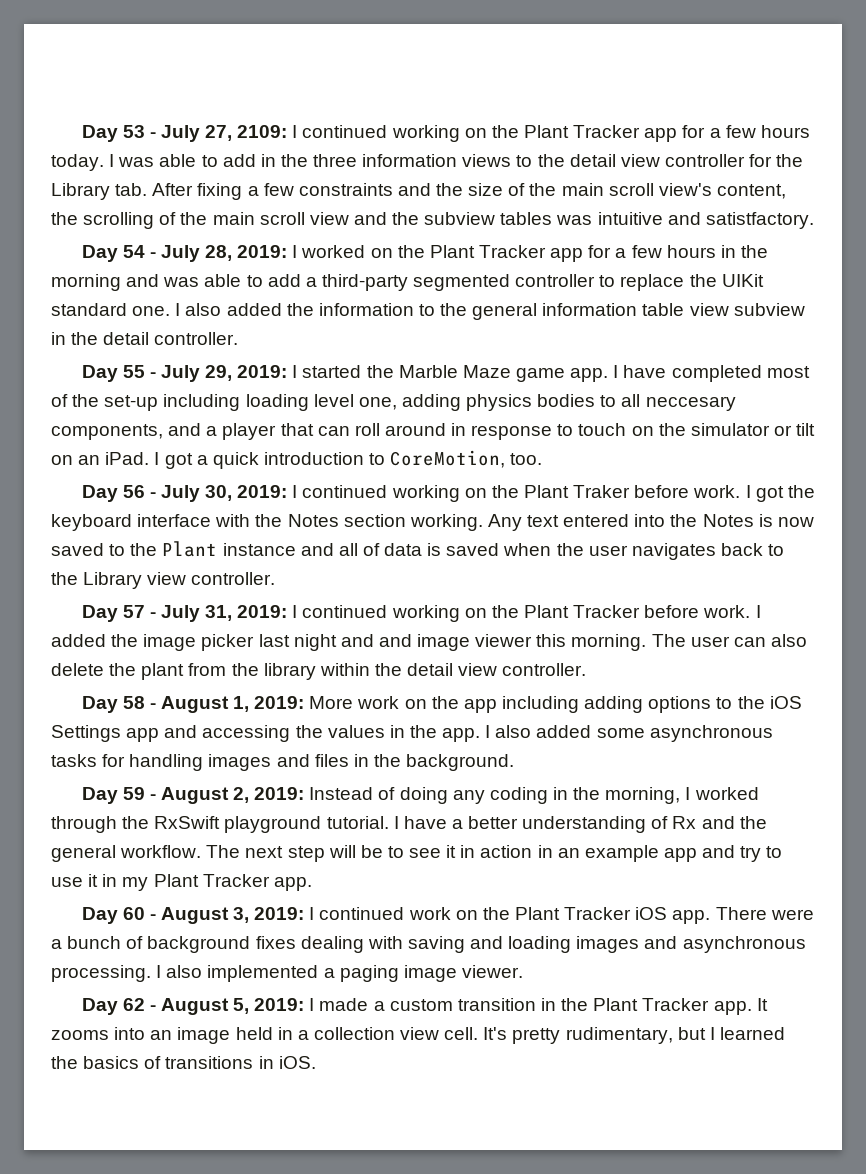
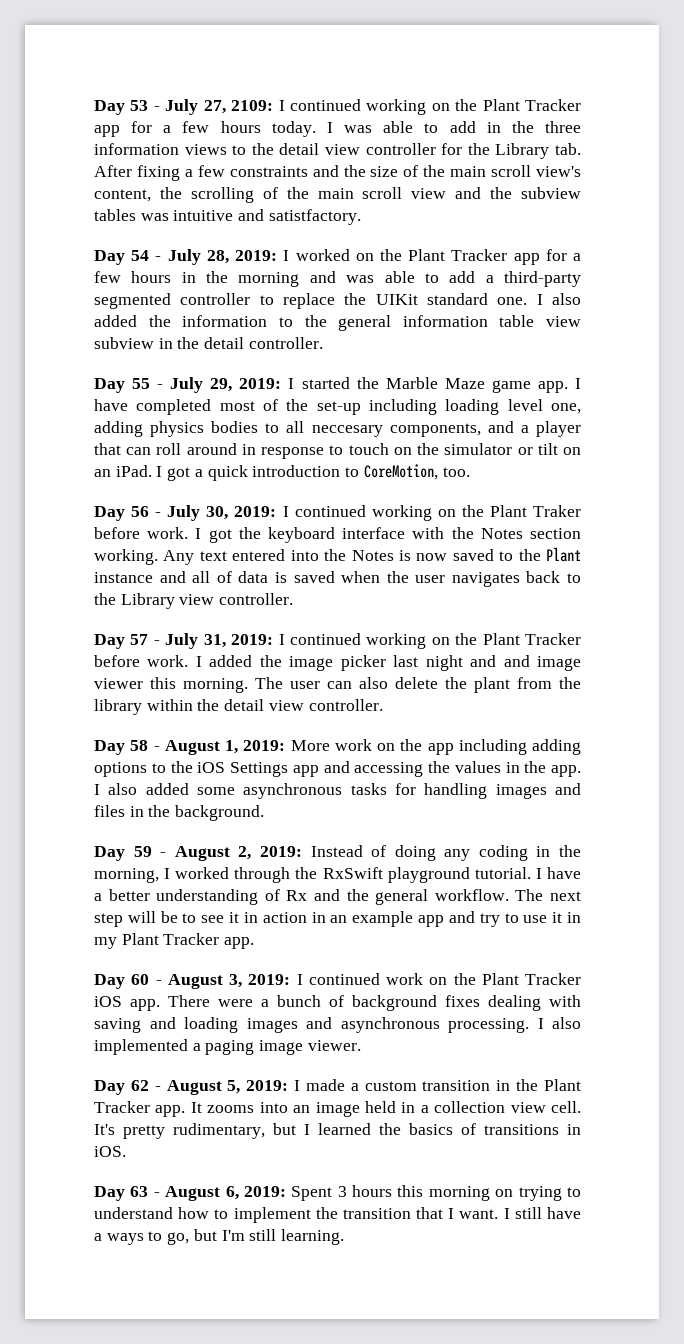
(316, 1062) none -> [94,1185,581,1201] [94,1207,581,1223] [94,1229,345,1245] // Day 63 - August 6, 2019: Spent 3 hours this morning on trying to understand how to implement the transition that I want. I still have a ways to go, but I'm still learning.

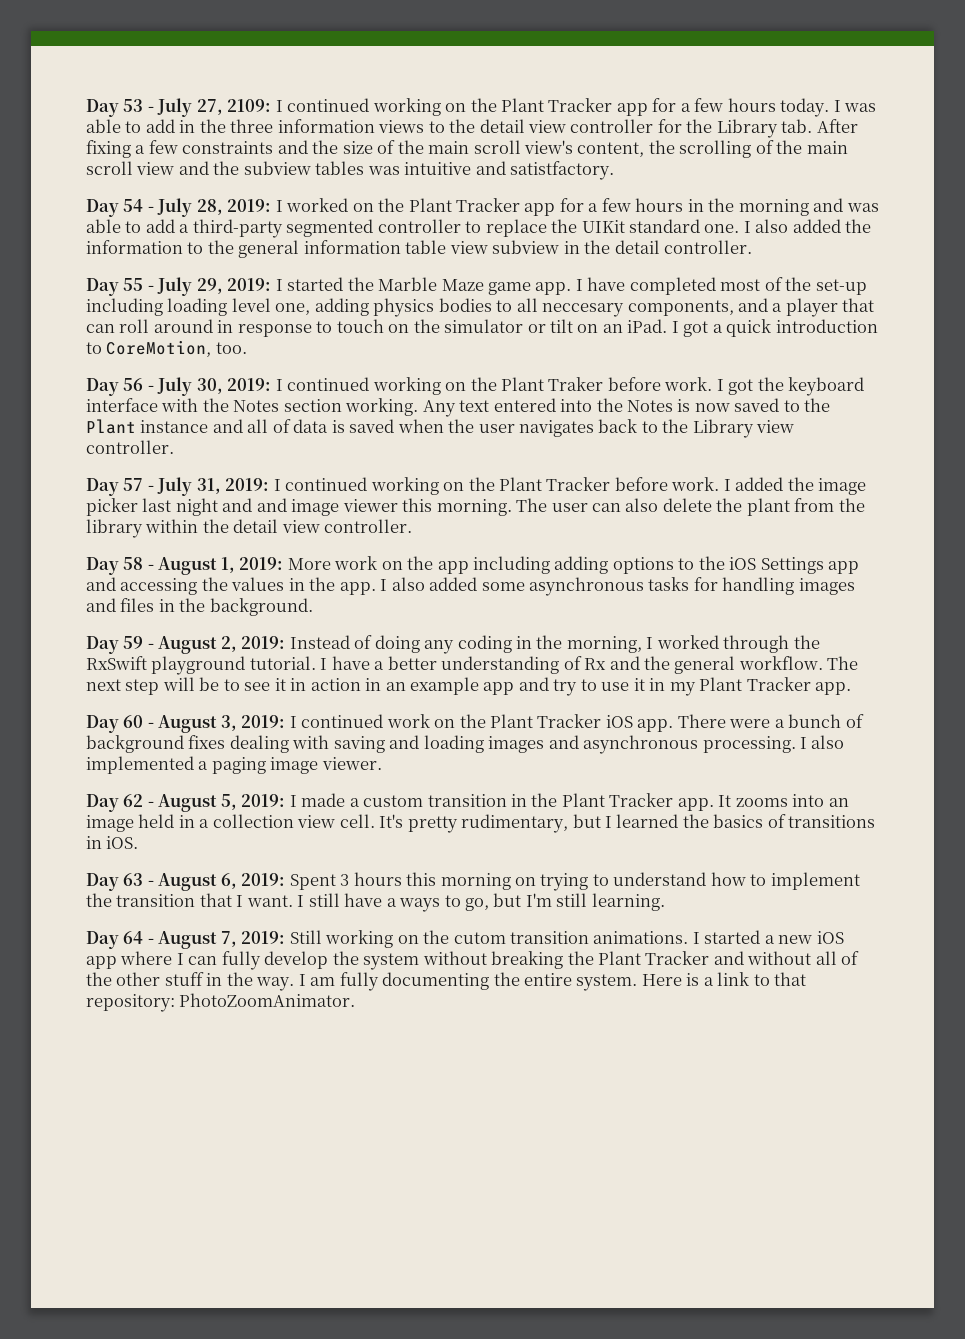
(345, 1237) none -> [86,930,844,949] [86,951,860,970] [86,972,807,991] [86,993,356,1012] // Day 64 - August 7, 2019: Still working on the cutom transition animations. I started a new iOS app where I can fully develop the system without breaking the Plant Tracker and without all of the other stuff in the way. I am fully documenting the entire system. Here is a link to that repository: PhotoZoomAnimator.

